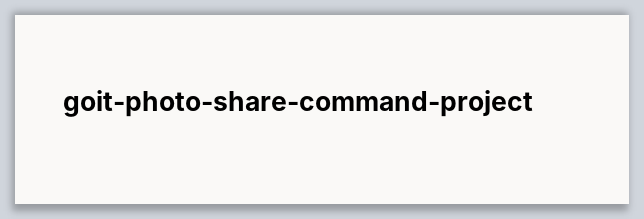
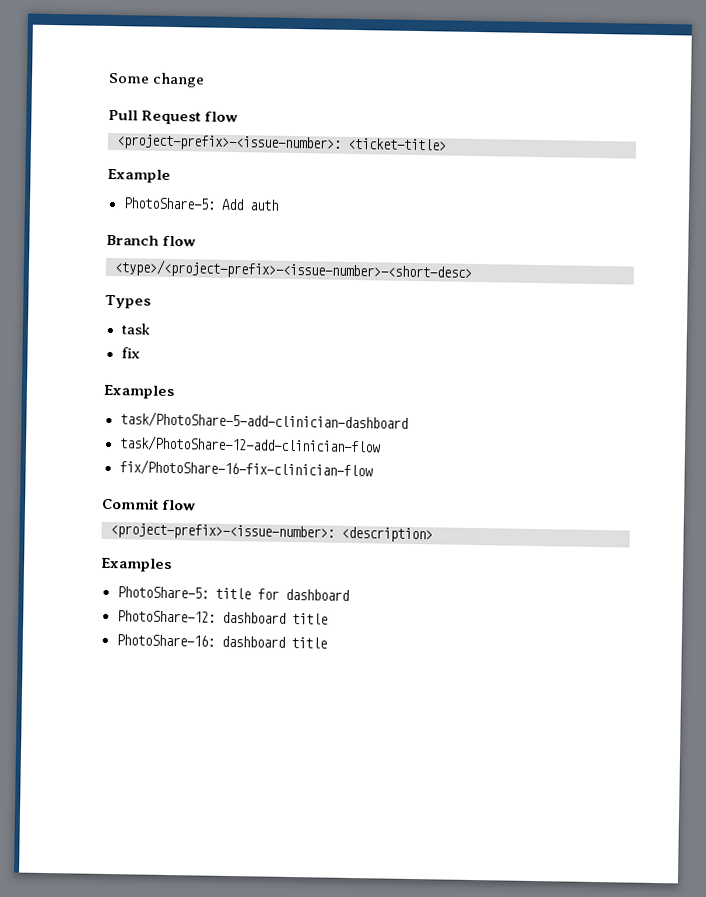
[63,90,533,117] goit-photo-share-command-project -> [108,72,206,88] [108,109,239,125] [116,134,447,152] [107,168,171,183] [122,197,279,211] [106,234,197,247] [114,259,473,281] [105,294,151,309] [120,323,151,335] [120,347,140,359] [103,384,175,400] [119,411,408,431] [118,435,381,455] [118,459,373,479] [101,497,197,511] [110,523,433,543] [100,557,172,573] [116,586,349,601] [116,610,328,625] [115,634,327,649] Some change // Pull Request flow // <project-prefix>-<issue-number>: <ticket-title> // Example // PhotoShare-5: Add auth // Branch flow // <type>/<project-prefix>-<issue-number>-<short-desc> // Types // task // fix // Examples // task/PhotoShare-5-add-clinician-dashboard // task/PhotoShare-12-add-clinician-flow // fix/PhotoShare-16-fix-clinician-flow // Commit flow // <project-prefix>-<issue-number>: <description> // Examples // PhotoShare-5: title for dashboard // PhotoShare-12: dashboard title // PhotoShare-16: dashboard title

